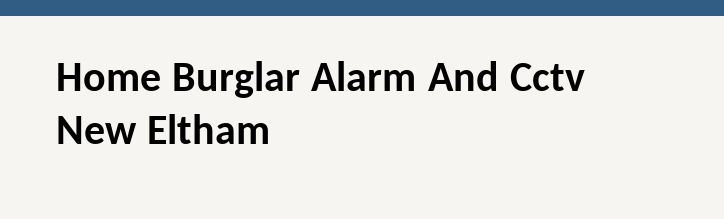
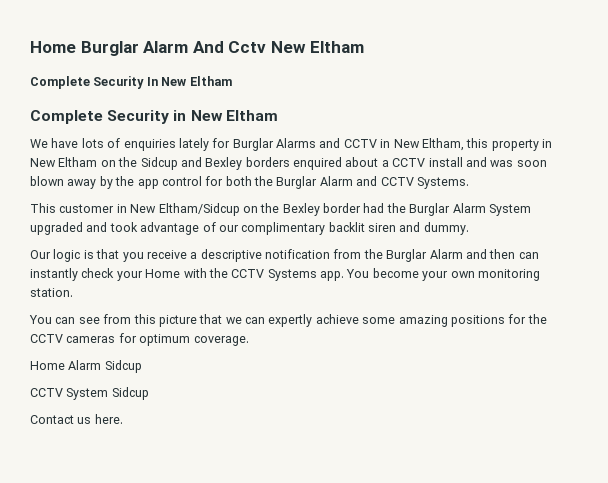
(271, 129) none -> [30,76,232,89] [30,110,278,124] [30,138,552,151] [30,157,547,170] [30,176,469,189] [30,203,531,216] [30,222,469,235] [30,249,539,262] [30,268,540,281] [30,288,73,297] [29,314,547,327] [30,333,249,346] [30,360,142,373] [30,387,149,400] [30,414,123,424] // Complete Security In New Eltham // Complete Security in New Eltham // We have lots of enquiries lately for Burglar Alarms and CCTV in New Eltham, this property in New Eltham on the Sidcup and Bexley borders enquired about a CCTV install and was soon blown away by the app control for both the Burglar Alarm and CCTV Systems. // This customer in New Eltham/Sidcup on the Bexley border had the Burglar Alarm System upgraded and took advantage of our complimentary backlit siren and dummy. // Our logic is that you receive a descriptive notification from the Burglar Alarm and then can instantly check your Home with the CCTV Systems app. You become your own monitoring station. // You can see from this picture that we can expertly achieve some amazing positions for the CCTV cameras for optimum coverage. // Home Alarm Sidcup // CCTV System Sidcup // Contact us here.

